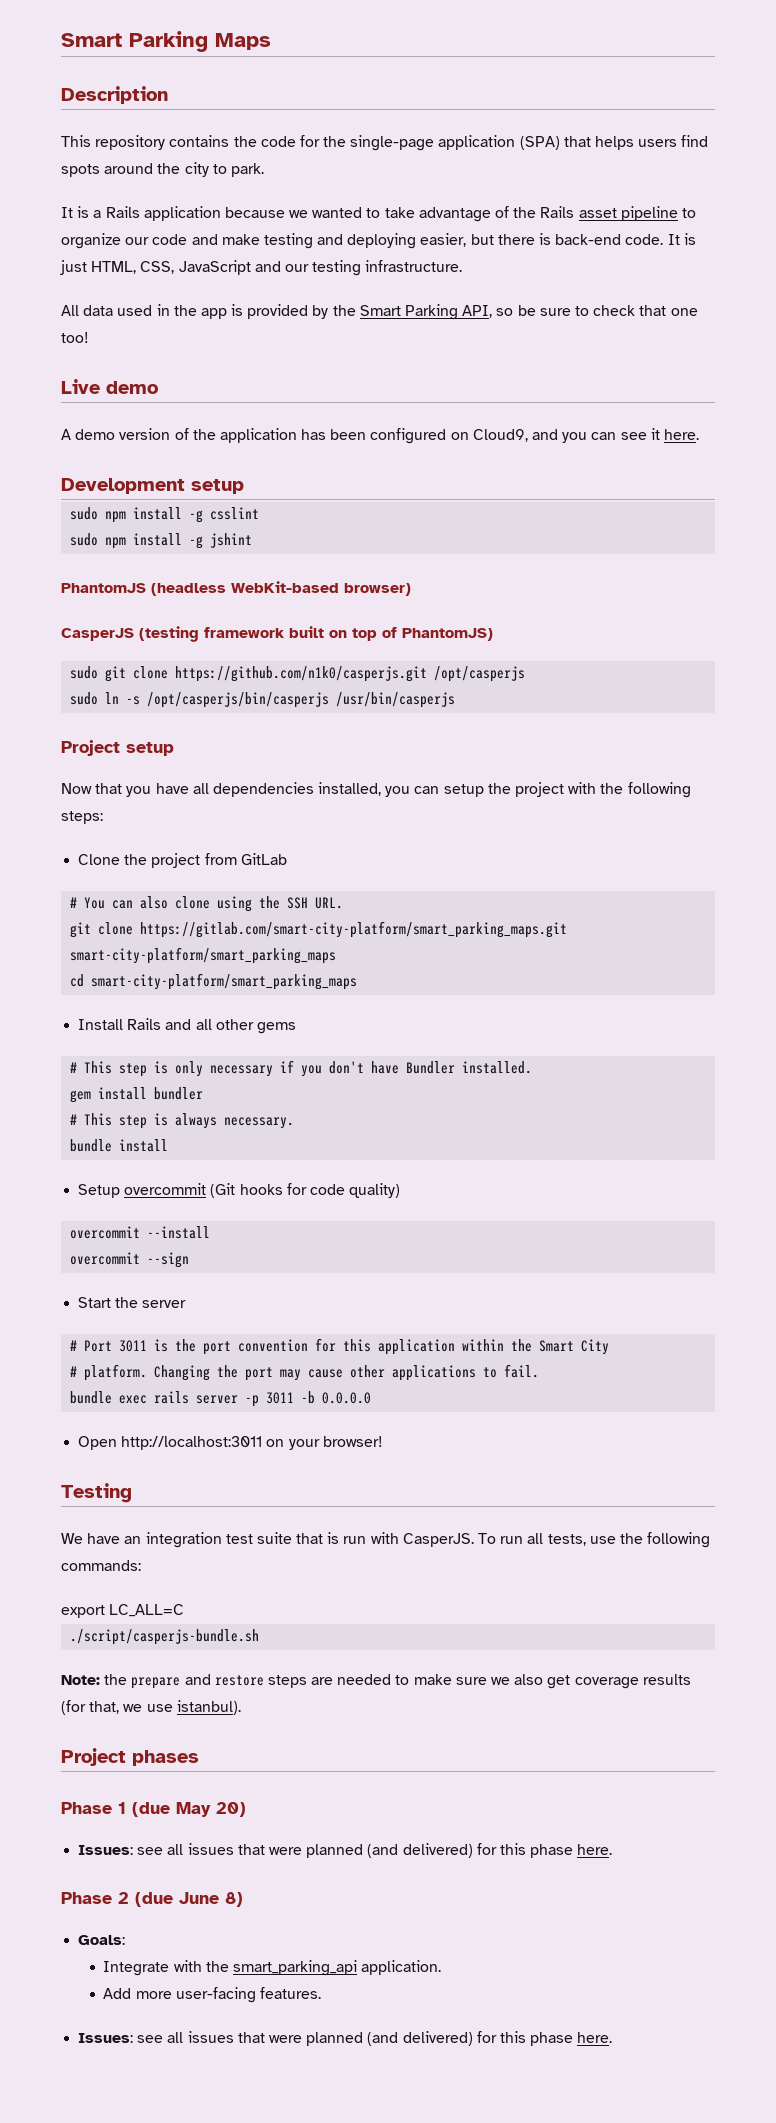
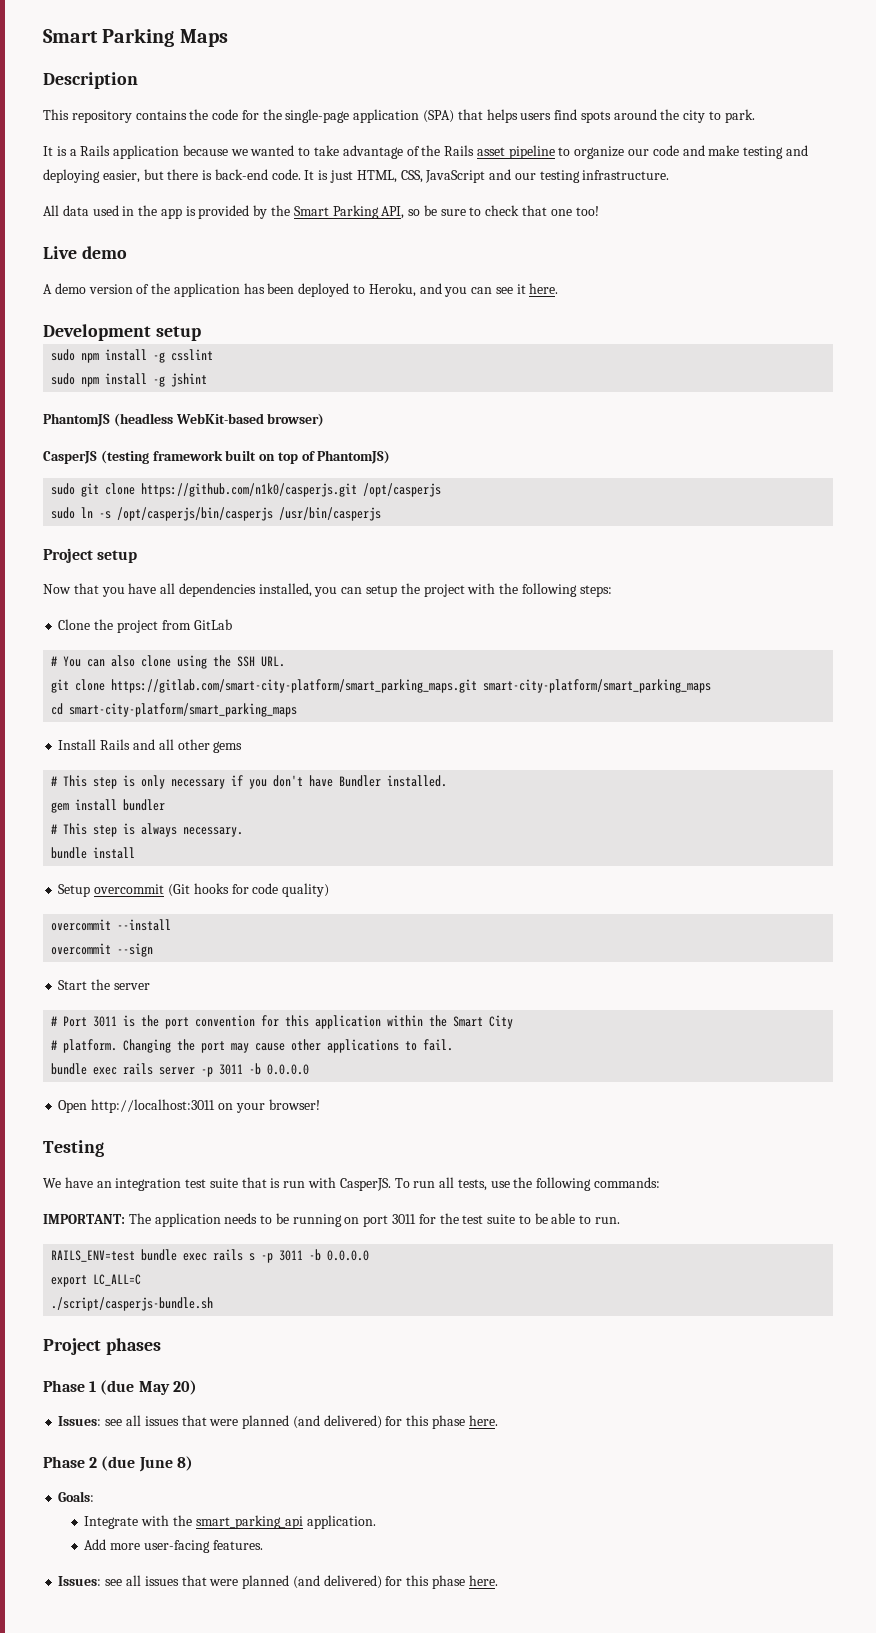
[370,428,528,444] configured on Cloud9, -> [298,283,416,297] deployed to Heroku,
[61,1604,185,1618] [70,1629,260,1645] [61,1674,691,1689] [61,1700,241,1715] export LC_ALL=C // ./script/casperjs-bundle.sh // Note: the prepare and restore steps are needed to make sure we also get coverage results (for that, we use istanbul). -> [43,1213,621,1227] [51,1249,370,1263] [51,1274,142,1287] [51,1297,214,1311] IMPORTANT: The application needs to be running on port 3011 for the test suite to be able to run. // RAILS_ENV=test bundle exec rails s -p 3011 -b 0.0.0.0 // export LC_ALL=C // ./script/casperjs-bundle.sh

